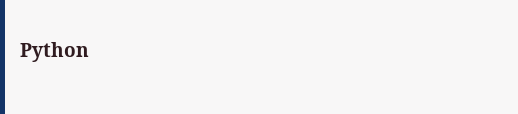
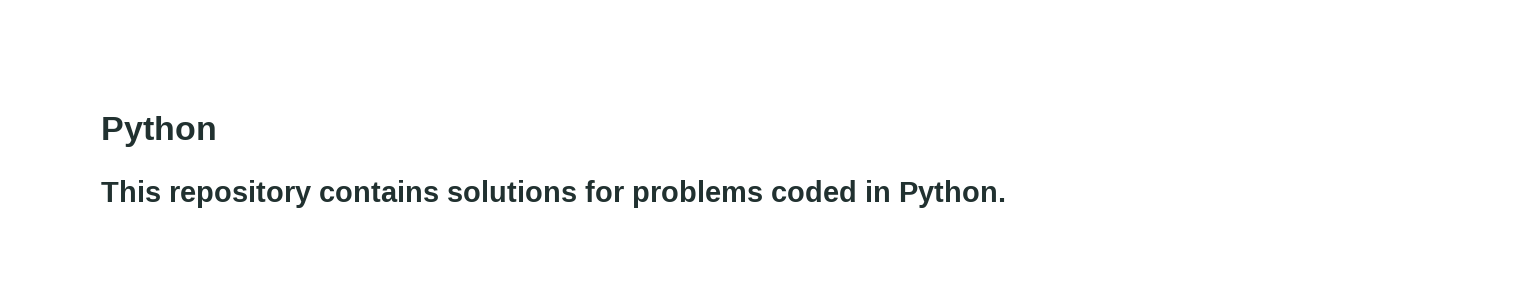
(89, 52) none -> [101,180,1006,208] // This repository contains solutions for problems coded in Python.

